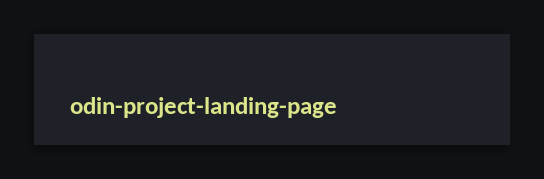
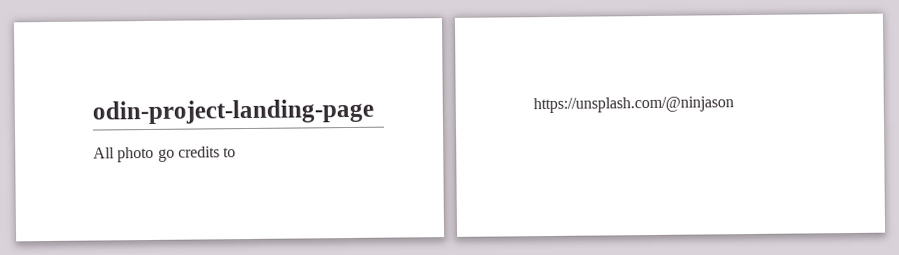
(337, 107) none -> [93,146,237,163] [533,96,734,114] // All photo go credits to https://unsplash.com/@ninjason

